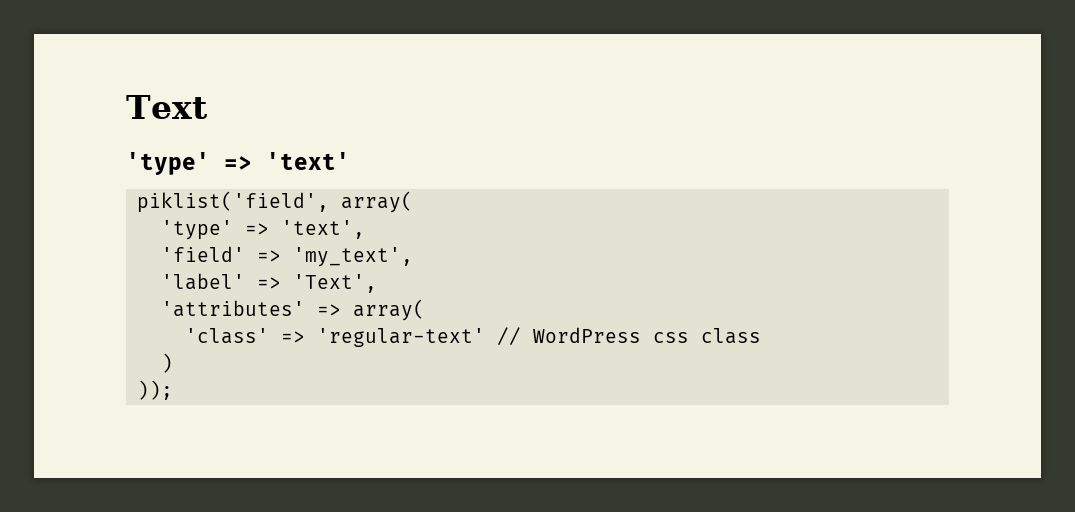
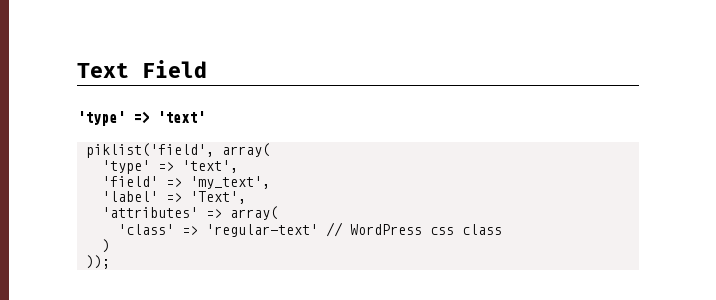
(208, 107) none -> [142,60,207,78] Field

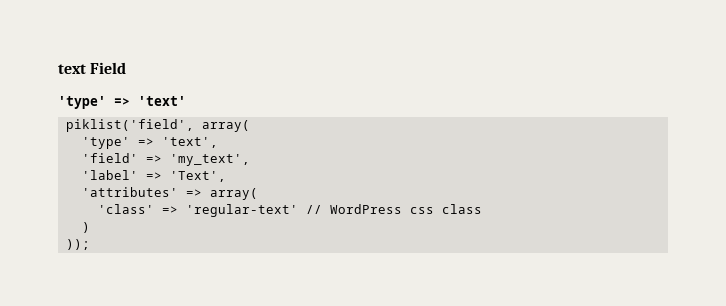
[77,63,129,78] Text -> [58,64,86,74] text

